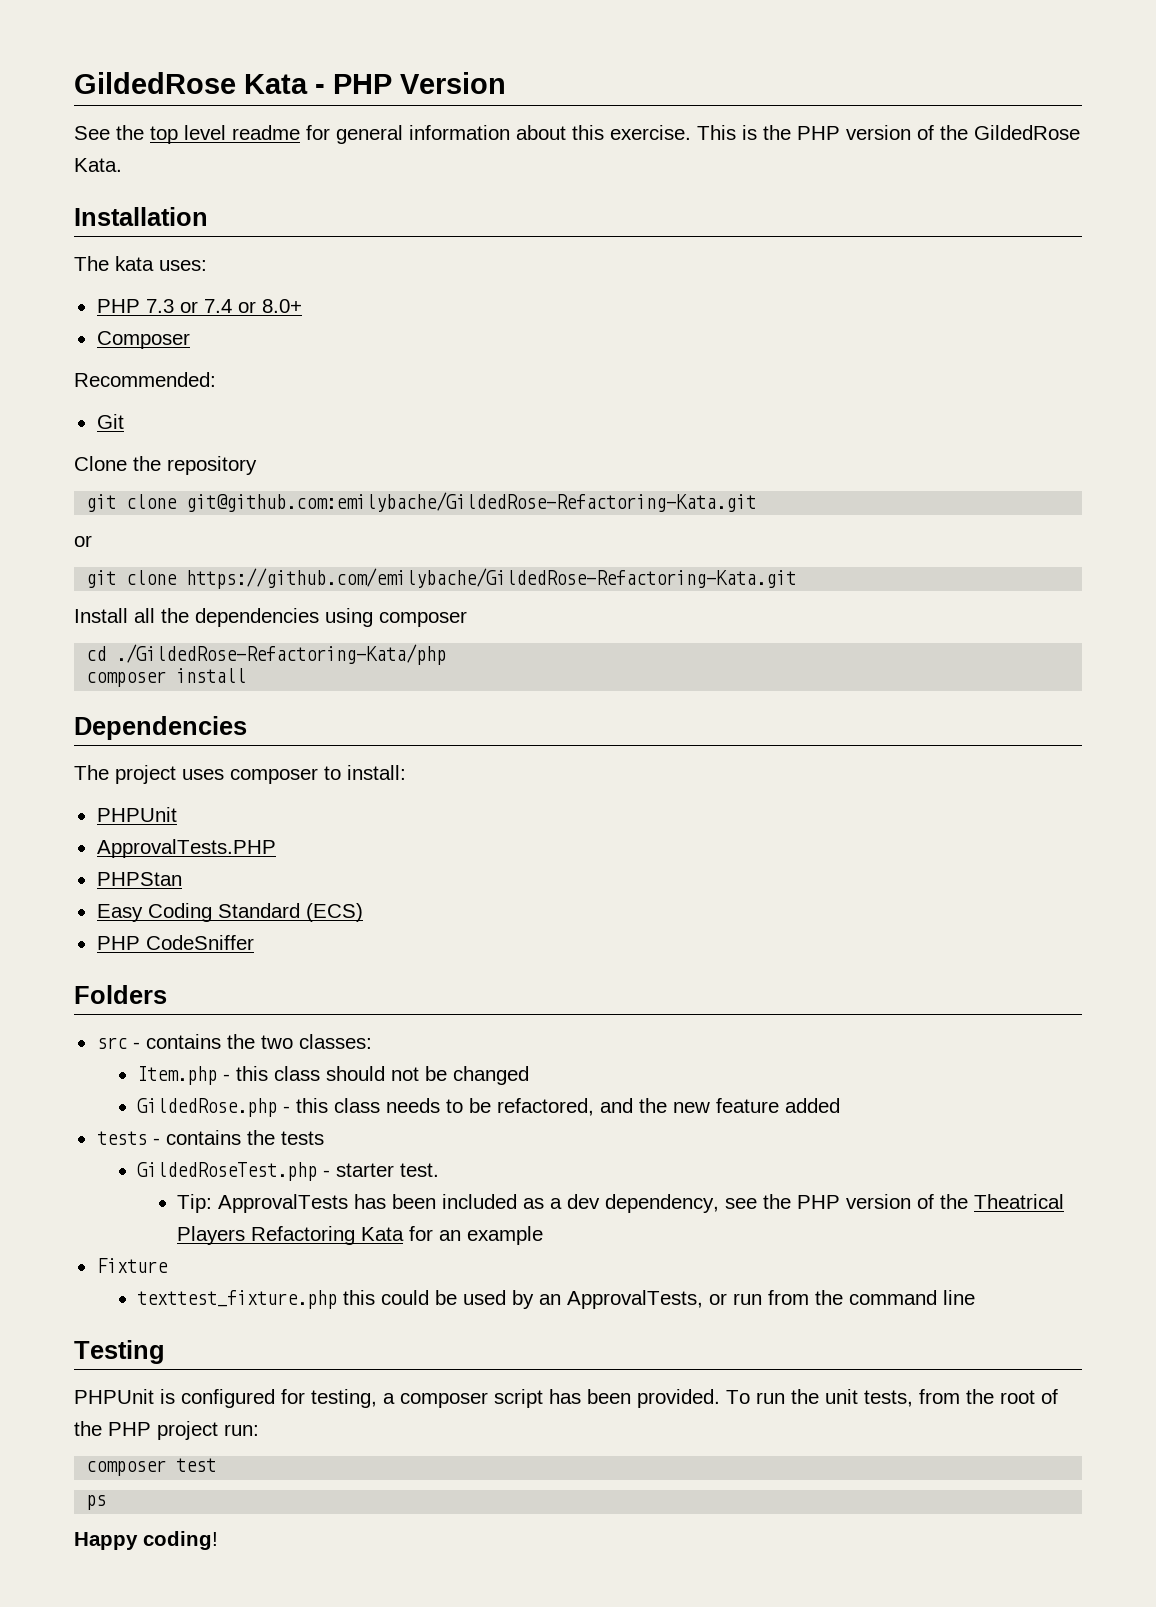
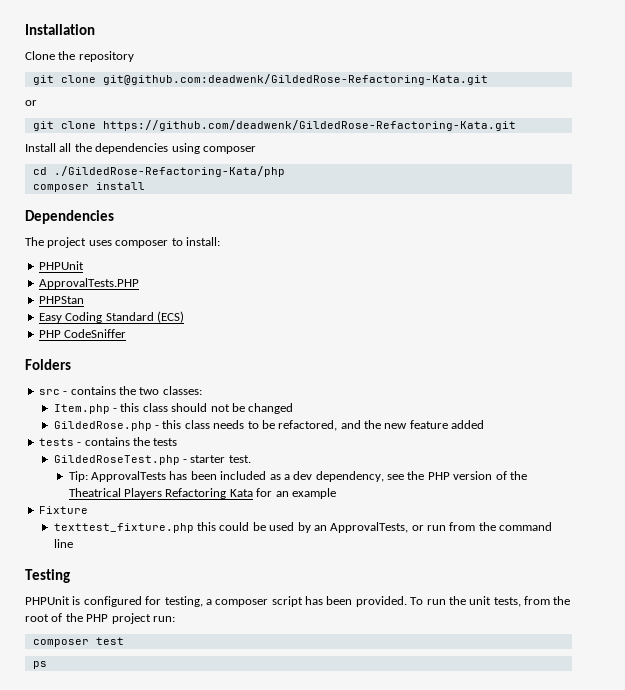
[74,72,506,94] [74,125,1080,144] [74,158,122,172] [74,207,208,226] [74,256,207,271] [96,299,302,313] [96,331,190,349] [74,372,216,387] [96,414,124,429] GildedRose Kata - PHP Version // See the top level readme for general information about this exercise. This is the PHP version of the GildedRose Kata. // Installation // The kata uses: // PHP 7.3 or 7.4 or 8.0+ // Composer // Recommended: // Git -> [25,24,95,35] Installation
[186,492,757,512] git@github.com:emilybache/GildedRose-Refactoring-Kata.git -> [102,74,488,85] git@github.com:deadwenk/GildedRose-Refactoring-Kata.git
[186,568,797,589] https://github.com/emilybache/GildedRose-Refactoring-Kata.git -> [102,120,516,131] https://github.com/deadwenk/GildedRose-Refactoring-Kata.git
[74,1531,218,1550] // Happy coding! -> (47, 665) none

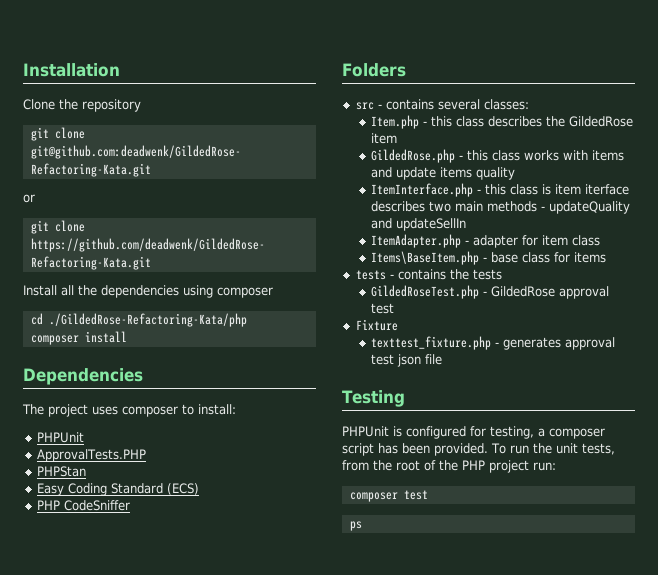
[118,386,160,395] the two -> [437,99,480,110] several
[171,403,294,414] should not be changed -> [487,116,633,127] [370,133,397,144] describes the GildedRose item
[213,420,485,431] needs to be refactored, and the new feature added -> [523,150,624,161] [370,167,515,180] [370,183,629,197] [370,201,630,214] [370,218,466,231] [370,234,600,248] [370,251,606,265] works with items and update items quality // ItemInterface.php - this class is item iterface describes two main methods - updateQuality and updateSellIn // ItemAdapter.php - adapter for item class // Items\BaseItem.php - base class for items
[190,455,251,463] [68,471,527,482] [68,488,336,499] [38,506,88,514] [53,522,553,533] [53,539,73,548] starter test. // Tip: ApprovalTests has been included as a dev dependency, see the PHP version of the Theatrical Players Refactoring Kata for an example // Fixture // texttest_fixture.php this could be used by an ApprovalTests, or run from the command line -> [490,286,609,299] [370,303,394,314] [355,319,398,331] [370,336,615,350] [370,354,442,367] GildedRose approval test // Fixture // texttest_fixture.php - generates approval test json file

